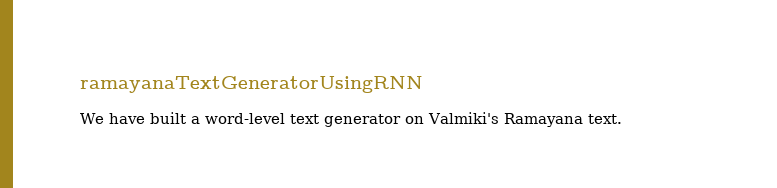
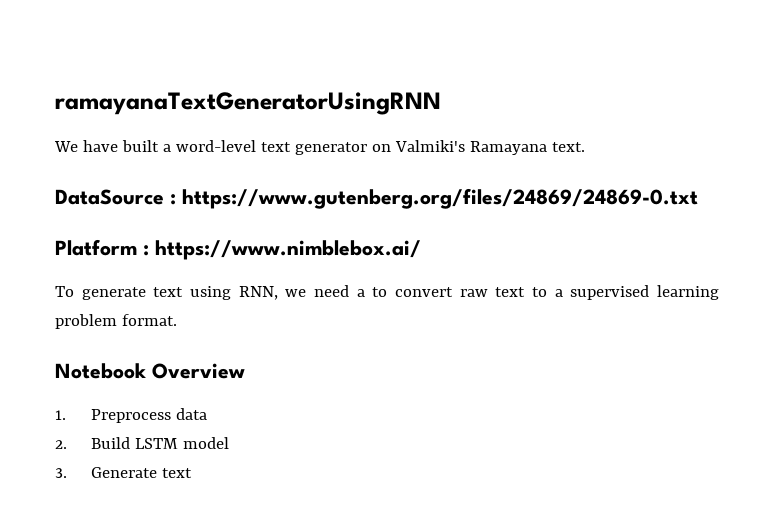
(622, 119) none -> [55,188,698,209] [55,239,421,260] [55,285,720,300] [55,314,177,329] [55,363,245,379] [55,408,207,423] [55,437,229,449] [55,467,192,478] // DataSource : https://www.gutenberg.org/files/24869/24869-0.txt // Platform : https://www.nimblebox.ai/ // To generate text using RNN, we need a to convert raw text to a supervised learning problem format. // Notebook Overview // 1. Preprocess data // 2. Build LSTM model // 3. Generate text

